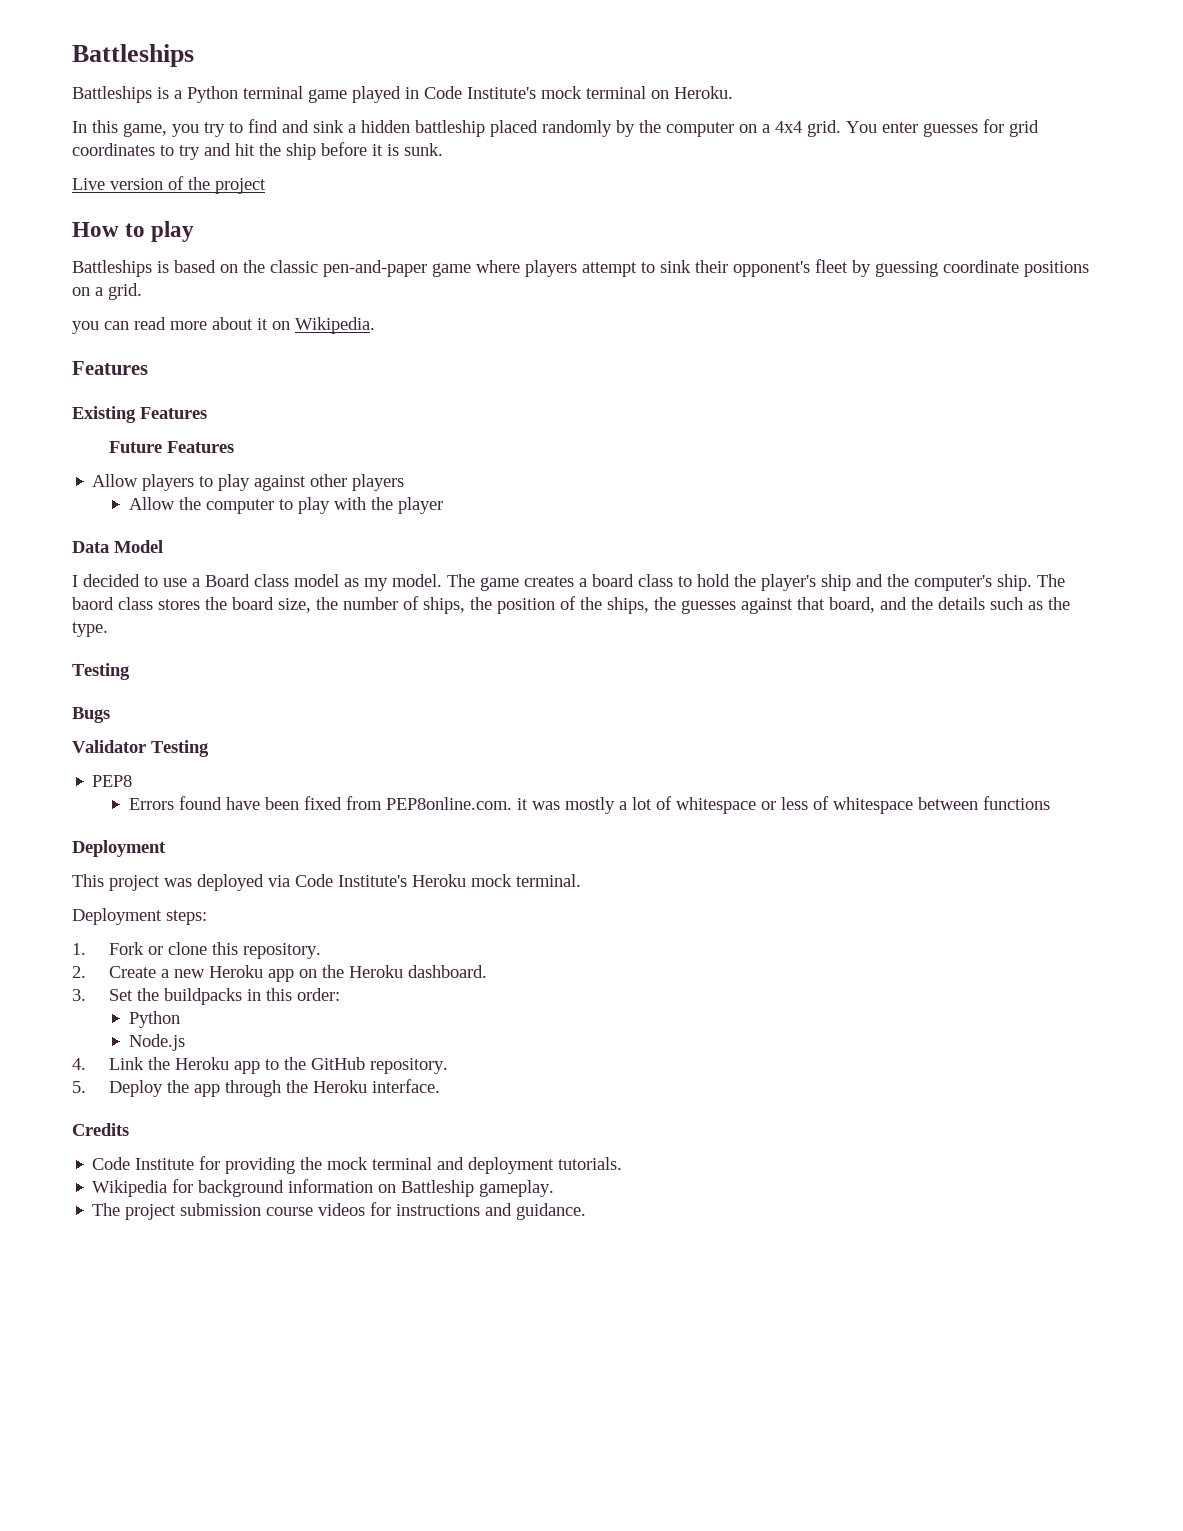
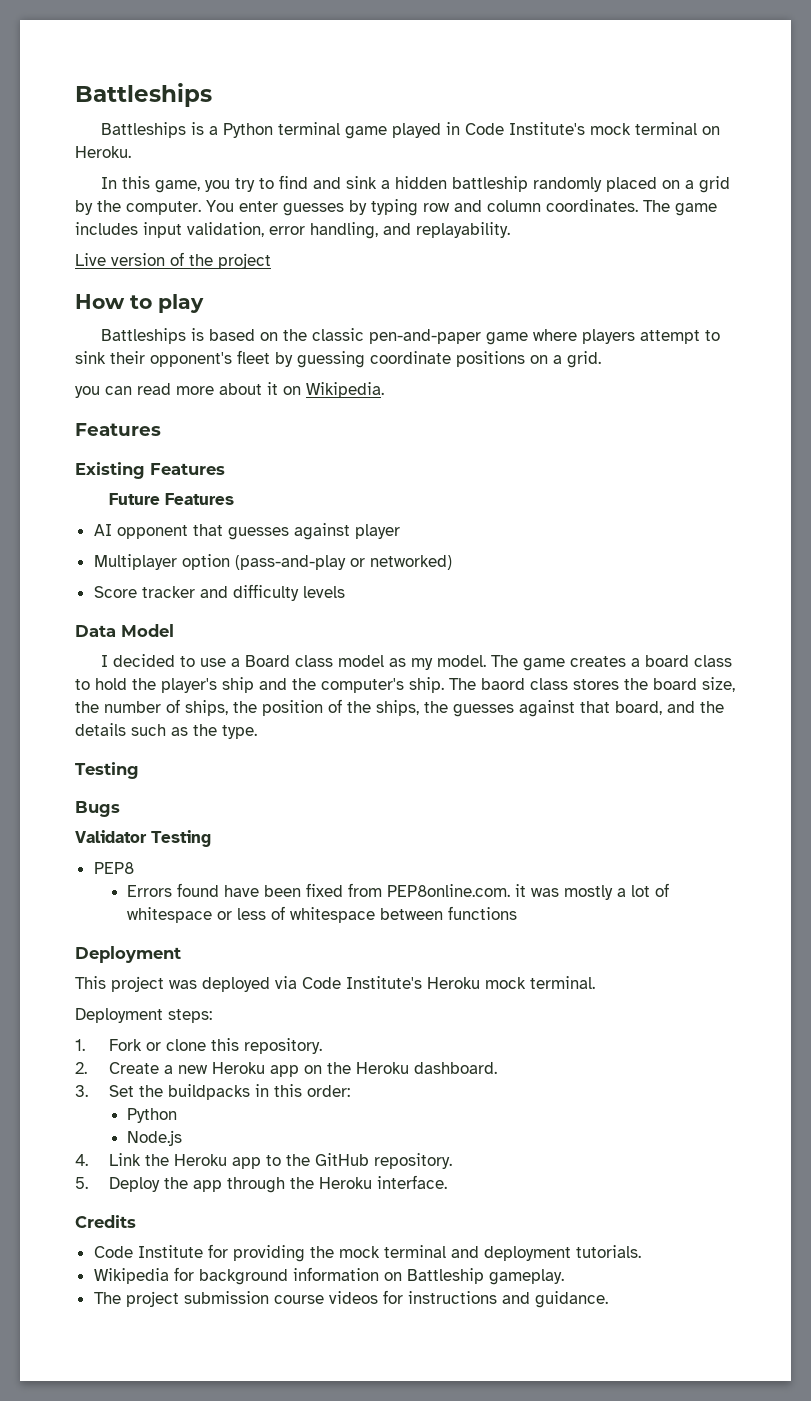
[490,119,1039,137] [72,142,443,160] placed randomly by the computer on a 4x4 grid. You enter guesses for grid coordinates to try and hit the ship before it is sunk. -> [533,176,731,193] [75,199,717,216] [75,222,510,239] randomly placed on a grid by the computer. You enter guesses by typing row and column coordinates. The game includes input validation, error handling, and replayability.
[92,474,405,491] [128,497,443,514] Allow players to play against other players // Allow the computer to play with the player -> [93,523,400,540] [93,554,452,570] [93,584,345,601] AI opponent that guesses against player // Multiplayer option (pass-and-play or networked) // Score tracker and difficulty levels

